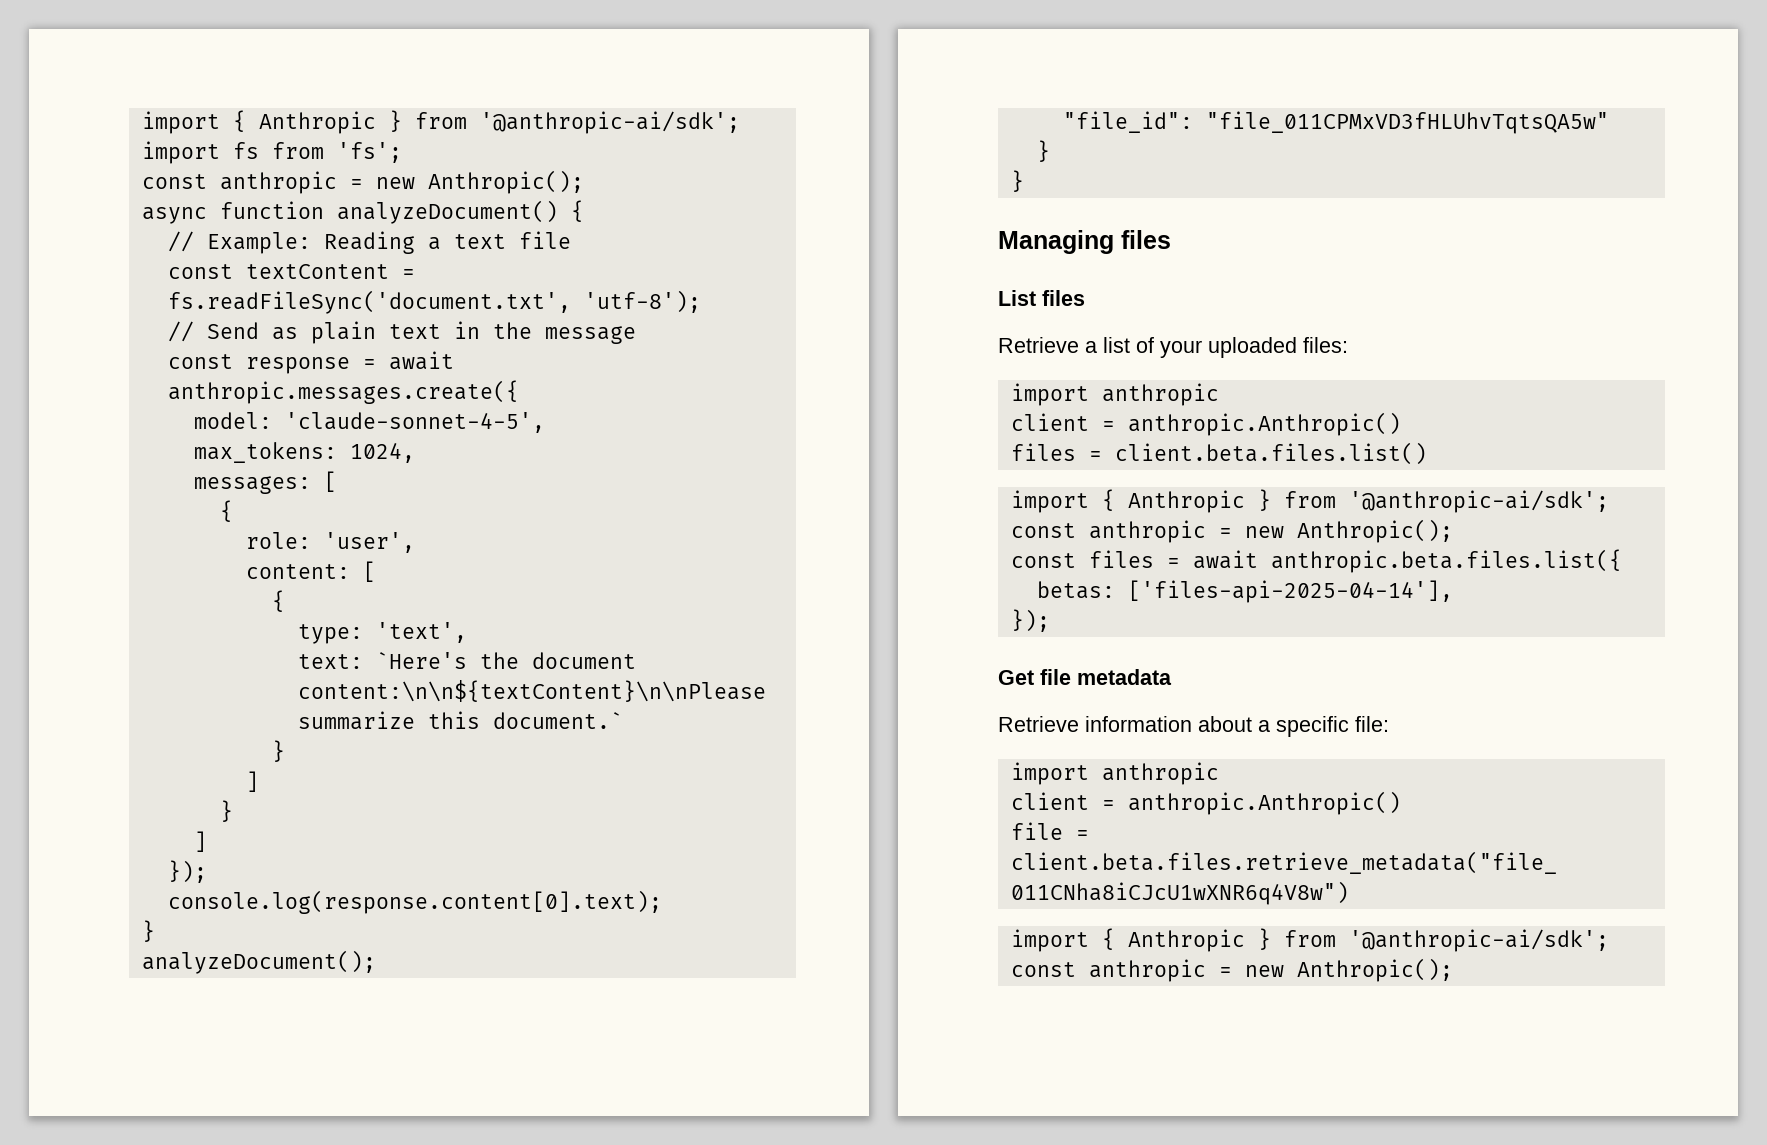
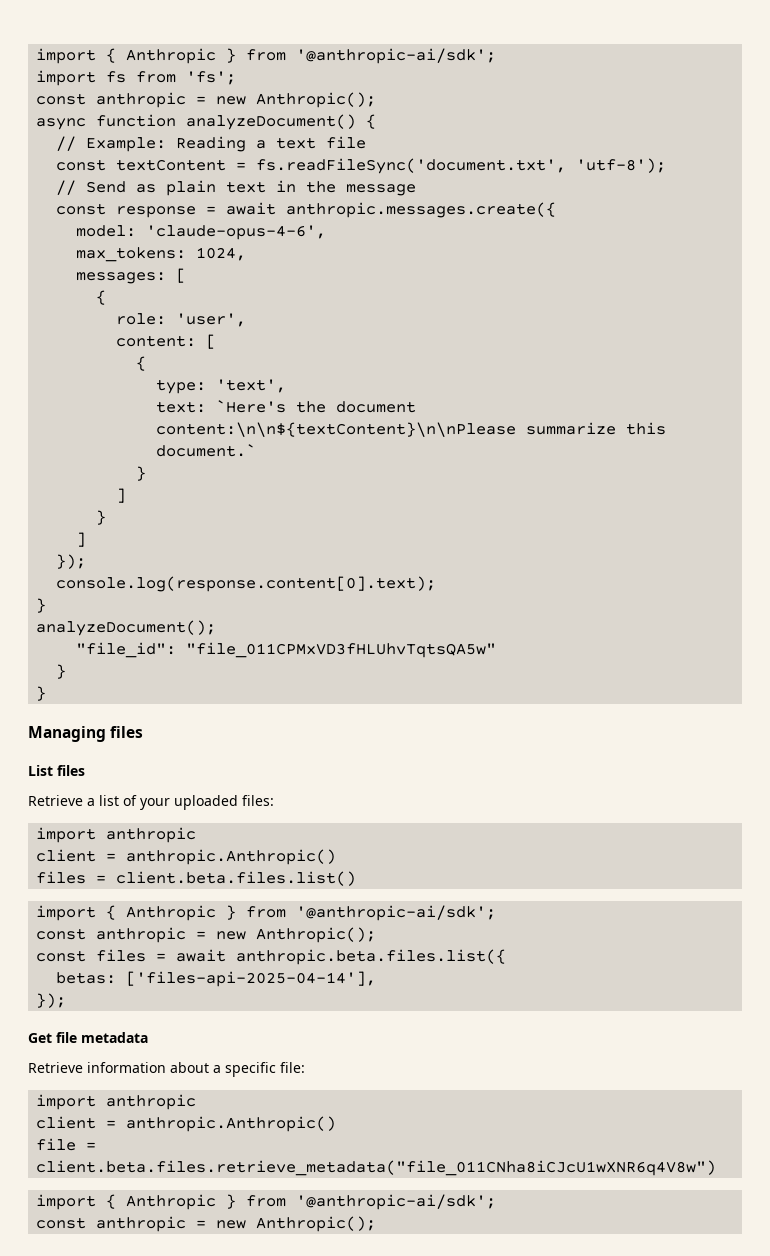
[284,412,545,433] 'claude-sonnet-4-5', -> [146,225,327,240] 'claude-opus-4-6',

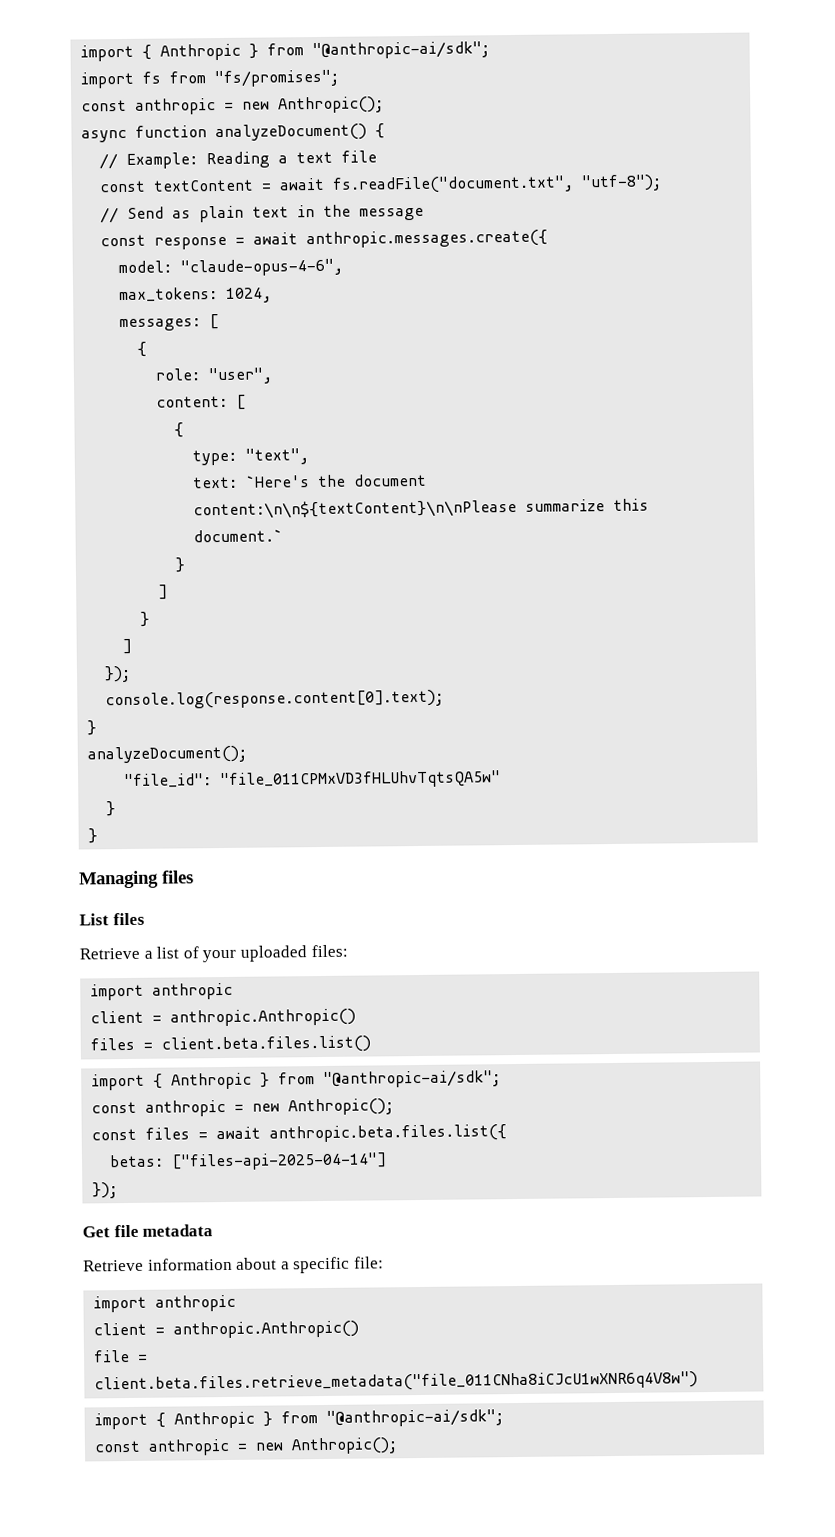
[36,48,497,64] import { Anthropic } from '@anthropic-ai/sdk'; -> [80,41,491,62] import { Anthropic } from "@anthropic-ai/sdk";
[186,71,237,85] 'fs'; -> [214,69,340,88] "fs/promises";
[256,158,667,174] fs.readFileSync('document.txt', 'utf-8'); -> [279,174,663,194] await fs.readFile("document.txt", "utf-8");
[146,225,327,240] 'claude-opus-4-6', -> [180,258,344,277] "claude-opus-4-6",
[176,313,247,327] 'user', -> [208,367,274,385] "user",
[216,379,287,393] 'text', -> [245,448,310,465] "text",
[296,905,497,921] '@anthropic-ai/sdk'; -> [323,1070,502,1088] "@anthropic-ai/sdk";
[126,971,377,987] ['files-api-2025-04-14'], -> [171,1152,388,1171] ["files-api-2025-04-14"]
[296,1194,497,1210] '@anthropic-ai/sdk'; -> [326,1409,505,1427] "@anthropic-ai/sdk";

